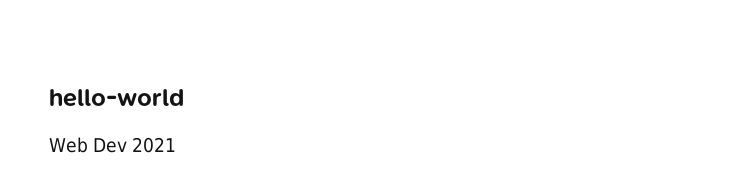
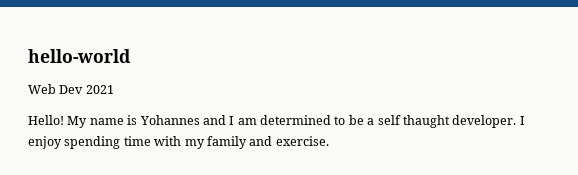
(177, 145) none -> [28,115,525,128] [28,136,329,149] // Hello! My name is Yohannes and I am determined to be a self thaught developer. I enjoy spending time with my family and exercise.

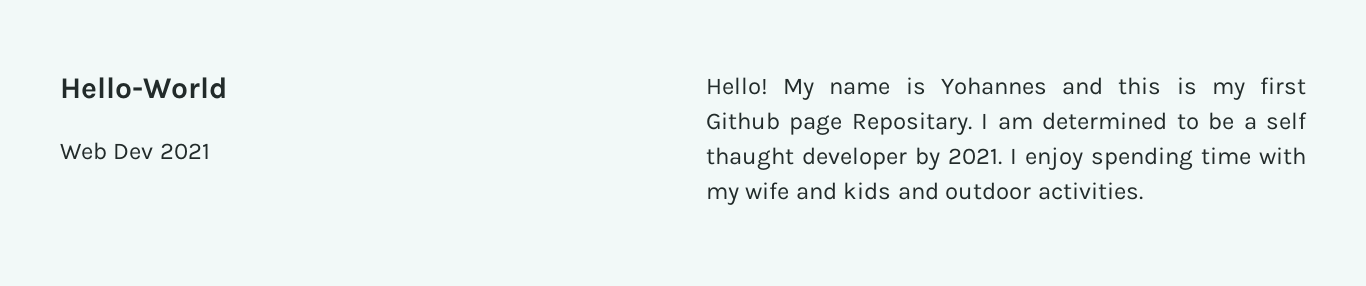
[28,49,131,63] hello-world -> [60,77,227,99] Hello-World
(226, 120) none -> [1118,77,1306,100] [706,112,972,135] this is my first Github page Repositary.
[452,115,517,128] developer. -> [802,147,1002,170] developer by 2021.
[206,136,329,149] family and exercise. -> [745,182,1143,200] wife and kids and outdoor activities.

